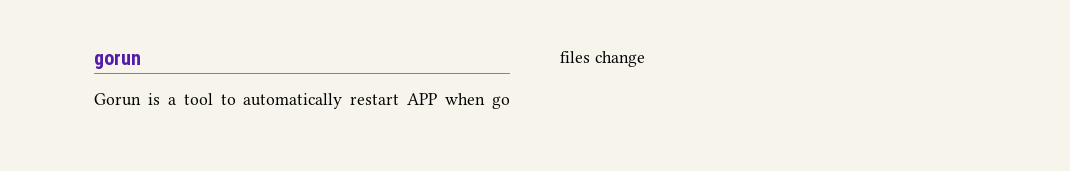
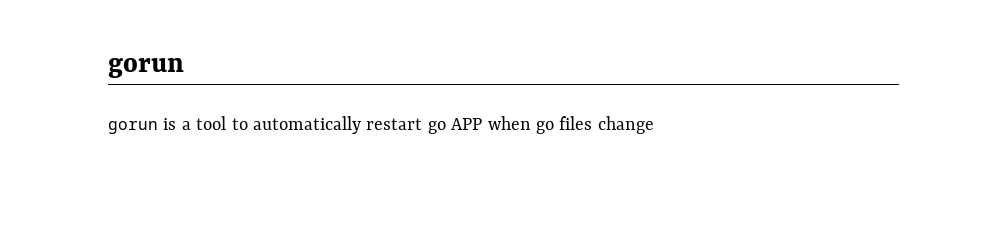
[94,93,141,106] Gorun -> [108,121,158,134] gorun
(400, 99) none -> [427,121,446,134] go

